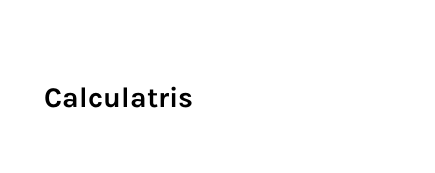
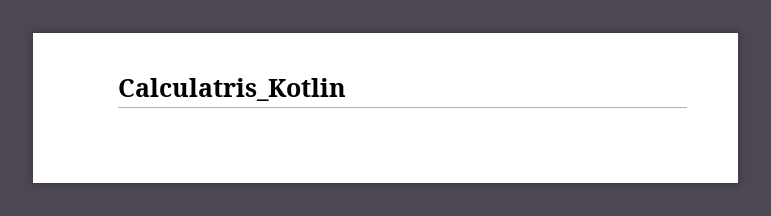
[44,86,193,108] Calculatris -> [118,78,346,101] Calculatris_Kotlin

